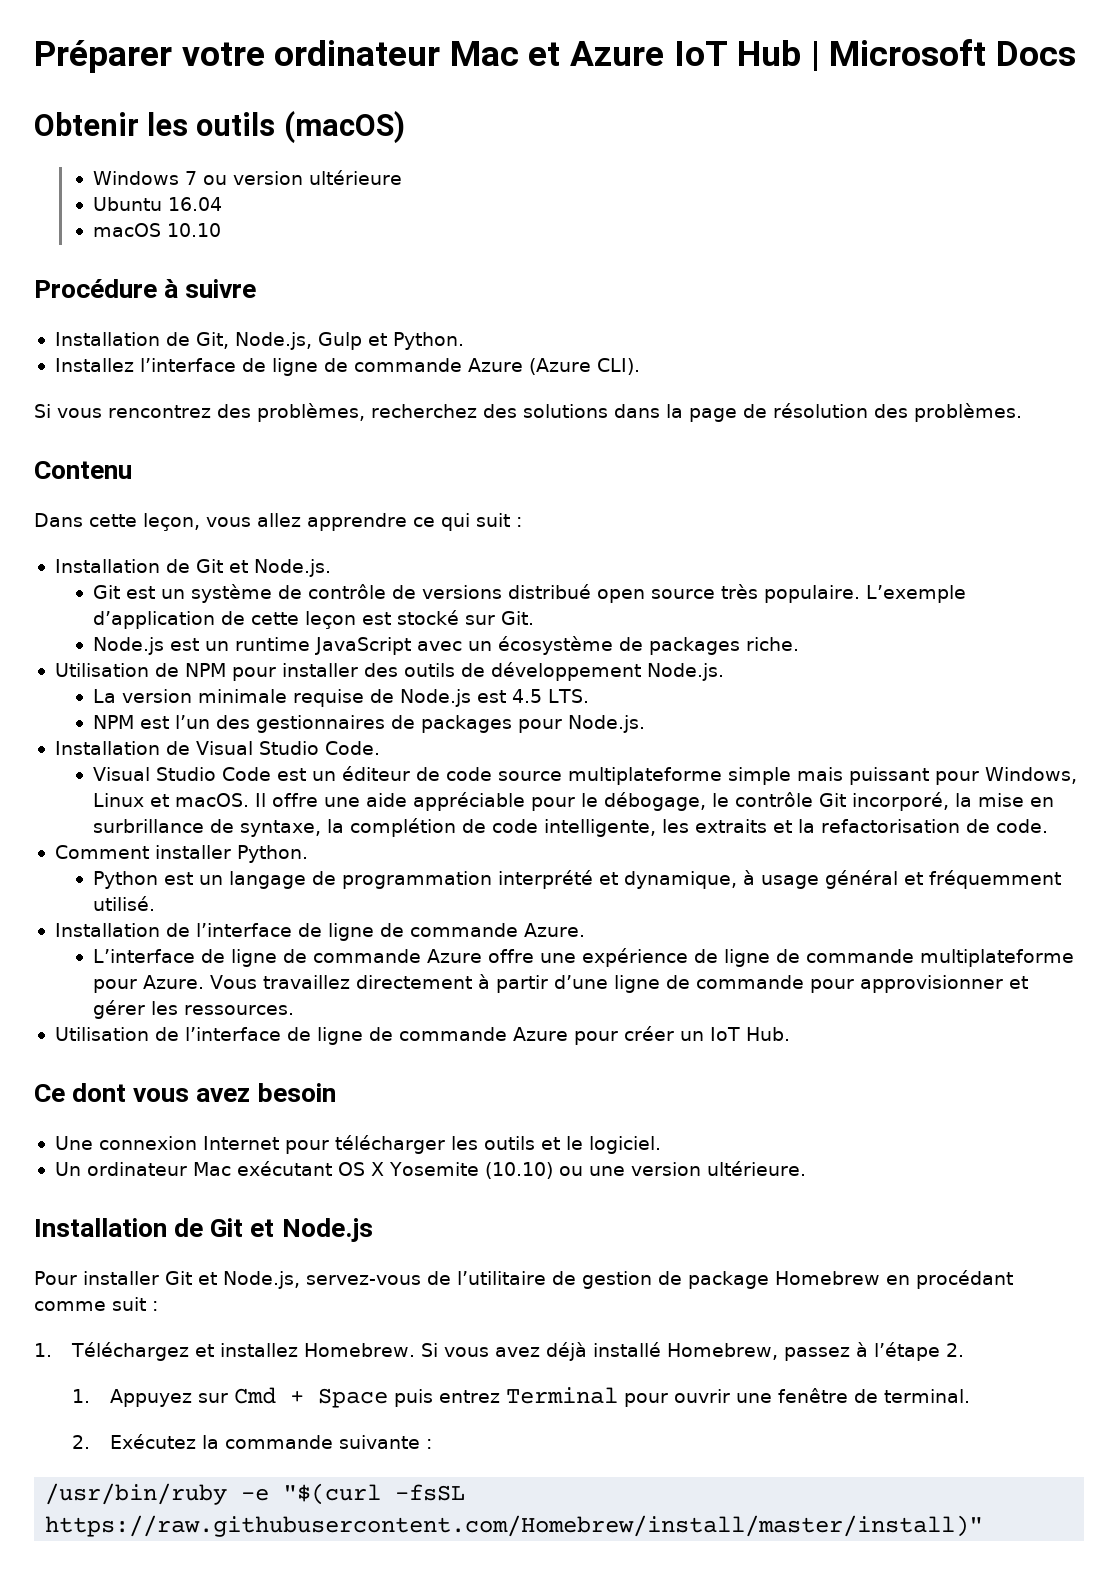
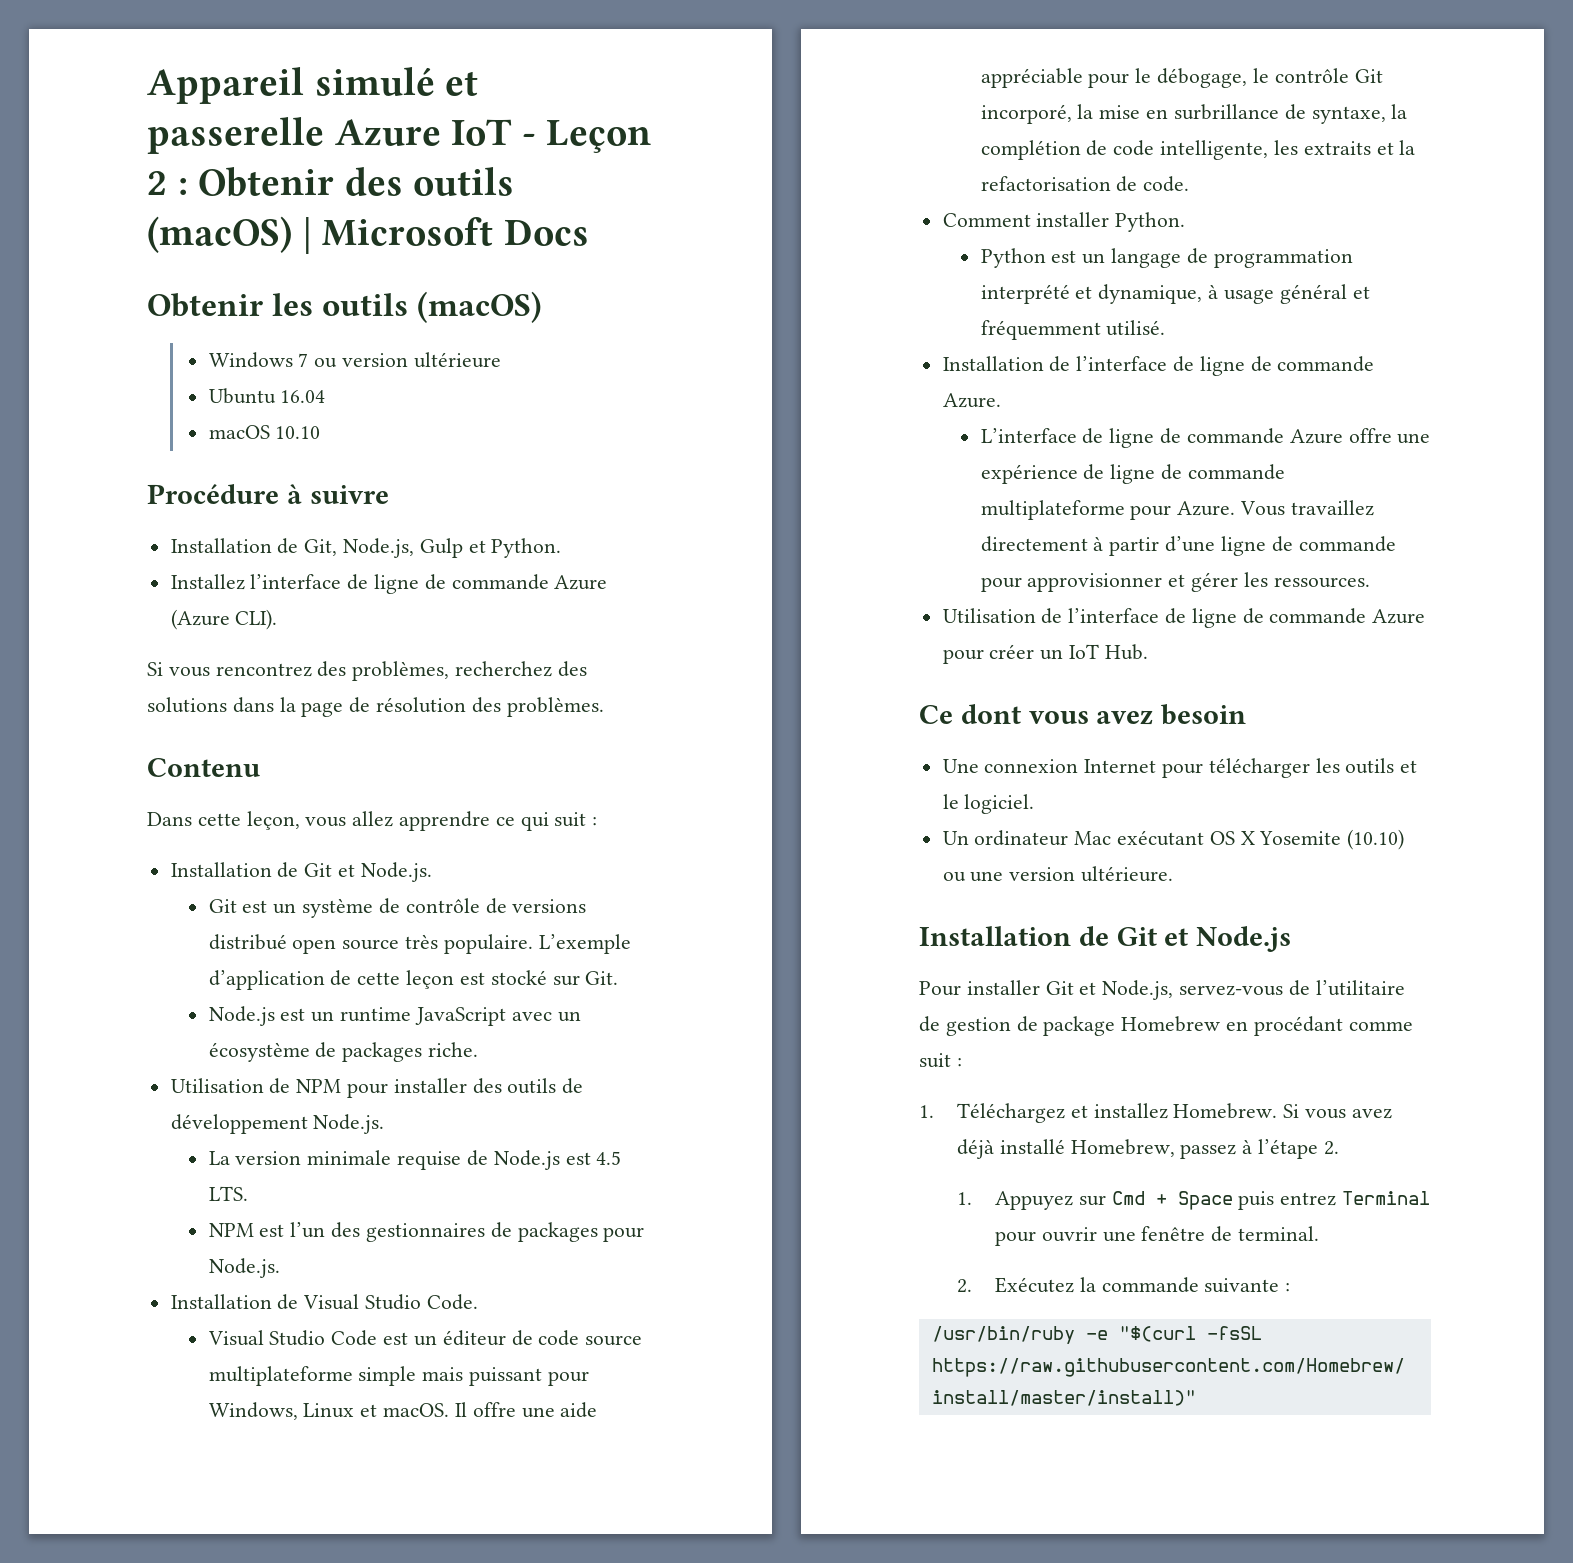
[34,40,802,73] Préparer votre ordinateur Mac et Azure IoT Hub -> [147,67,479,104] [147,117,652,154] [147,167,515,197] [147,216,292,253] Appareil simulé et passerelle Azure IoT - Leçon 2 : Obtenir des outils (macOS)

